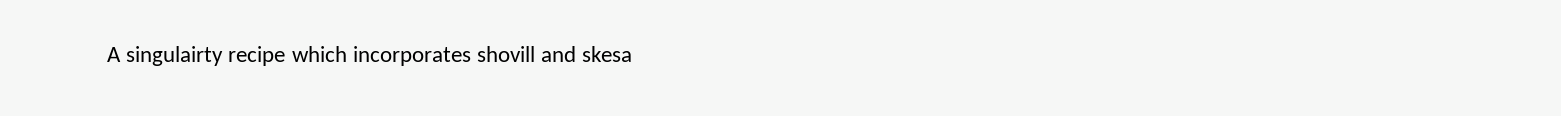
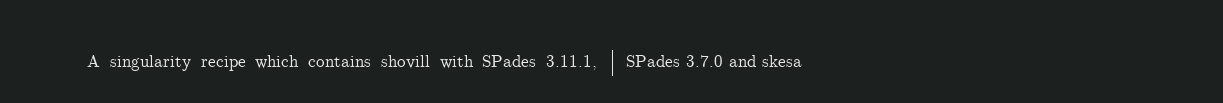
[126,46,224,66] singulairty -> [109,55,191,71] singularity
[352,46,536,66] incorporates shovill -> [308,55,723,70] contains shovill with SPades 3.11.1, SPades 3.7.0

